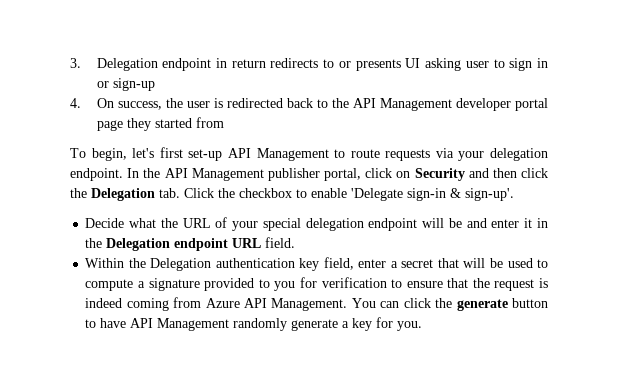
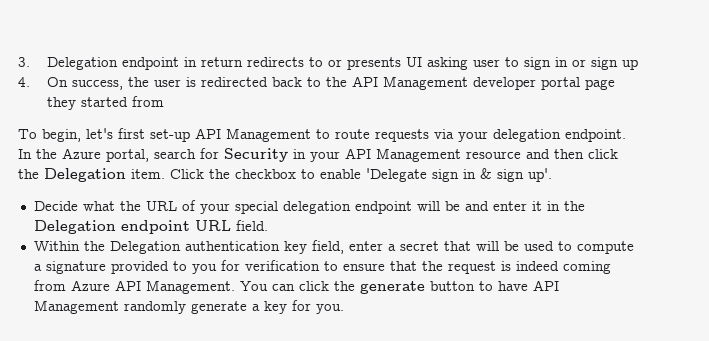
[112,78,155,91] sign-up -> [590,57,638,70] sign up
[164,168,465,181] API Management publisher portal, click on Security -> [62,148,521,162] Azure portal, search for Security in your API Management resource
[159,188,180,198] tab. -> [131,169,165,179] item.
[407,188,514,201] sign-in & sign-up'. -> [432,168,552,182] sign in & sign up'.

